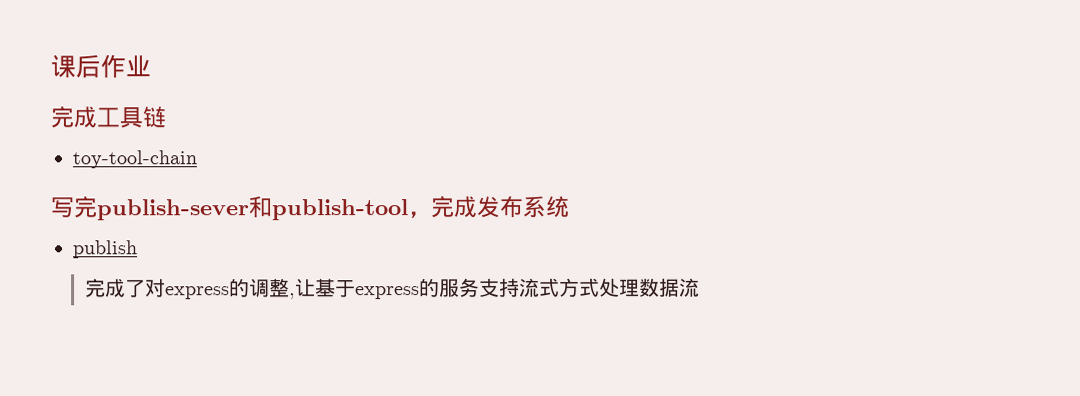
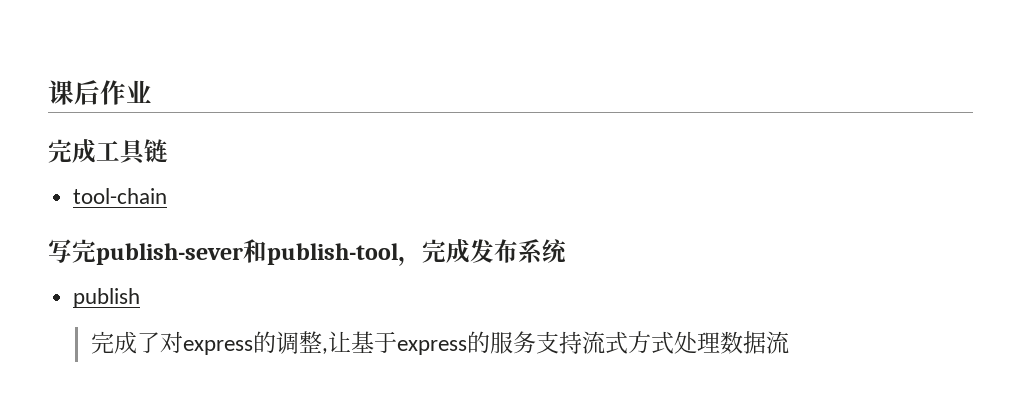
[72,150,197,169] toy-tool-chain -> [73,188,168,204] tool-chain

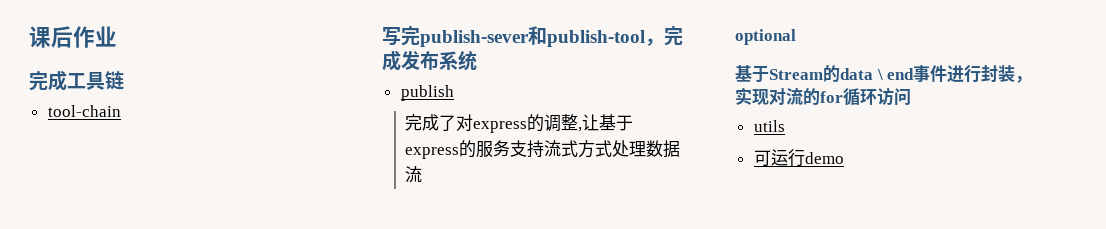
(789, 342) none -> [735,29,796,45] [735,65,1033,83] [735,87,911,106] [753,120,785,132] [753,149,844,167] // optional // 基于Stream的data \ end事件进行封装，实现对流的for循环访问 // utils // 可运行demo

